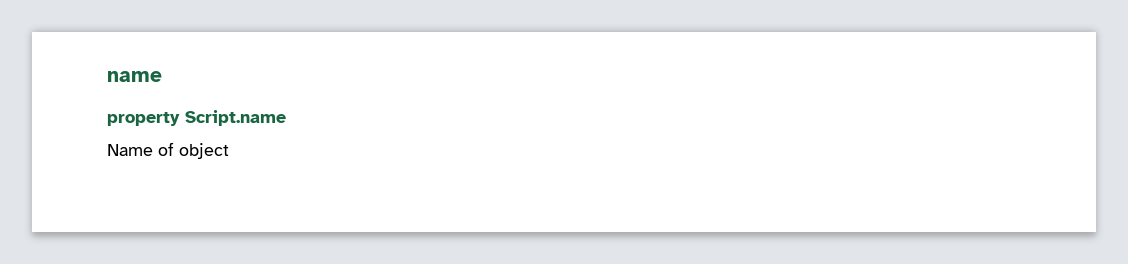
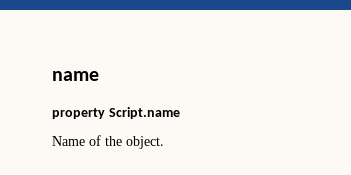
[179,143,229,159] object -> [105,136,164,149] the object.

